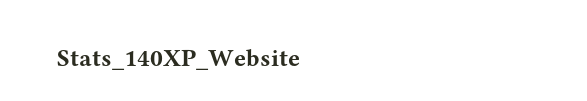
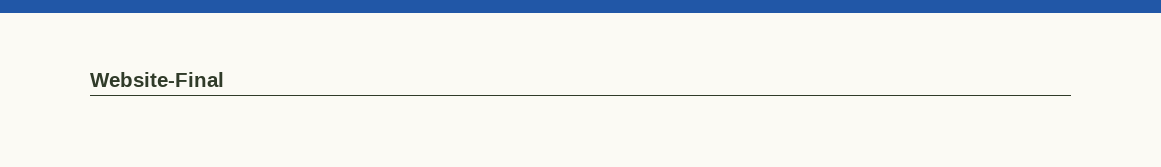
[57,49,300,70] Stats_140XP_Website -> [90,72,224,87] Website-Final

